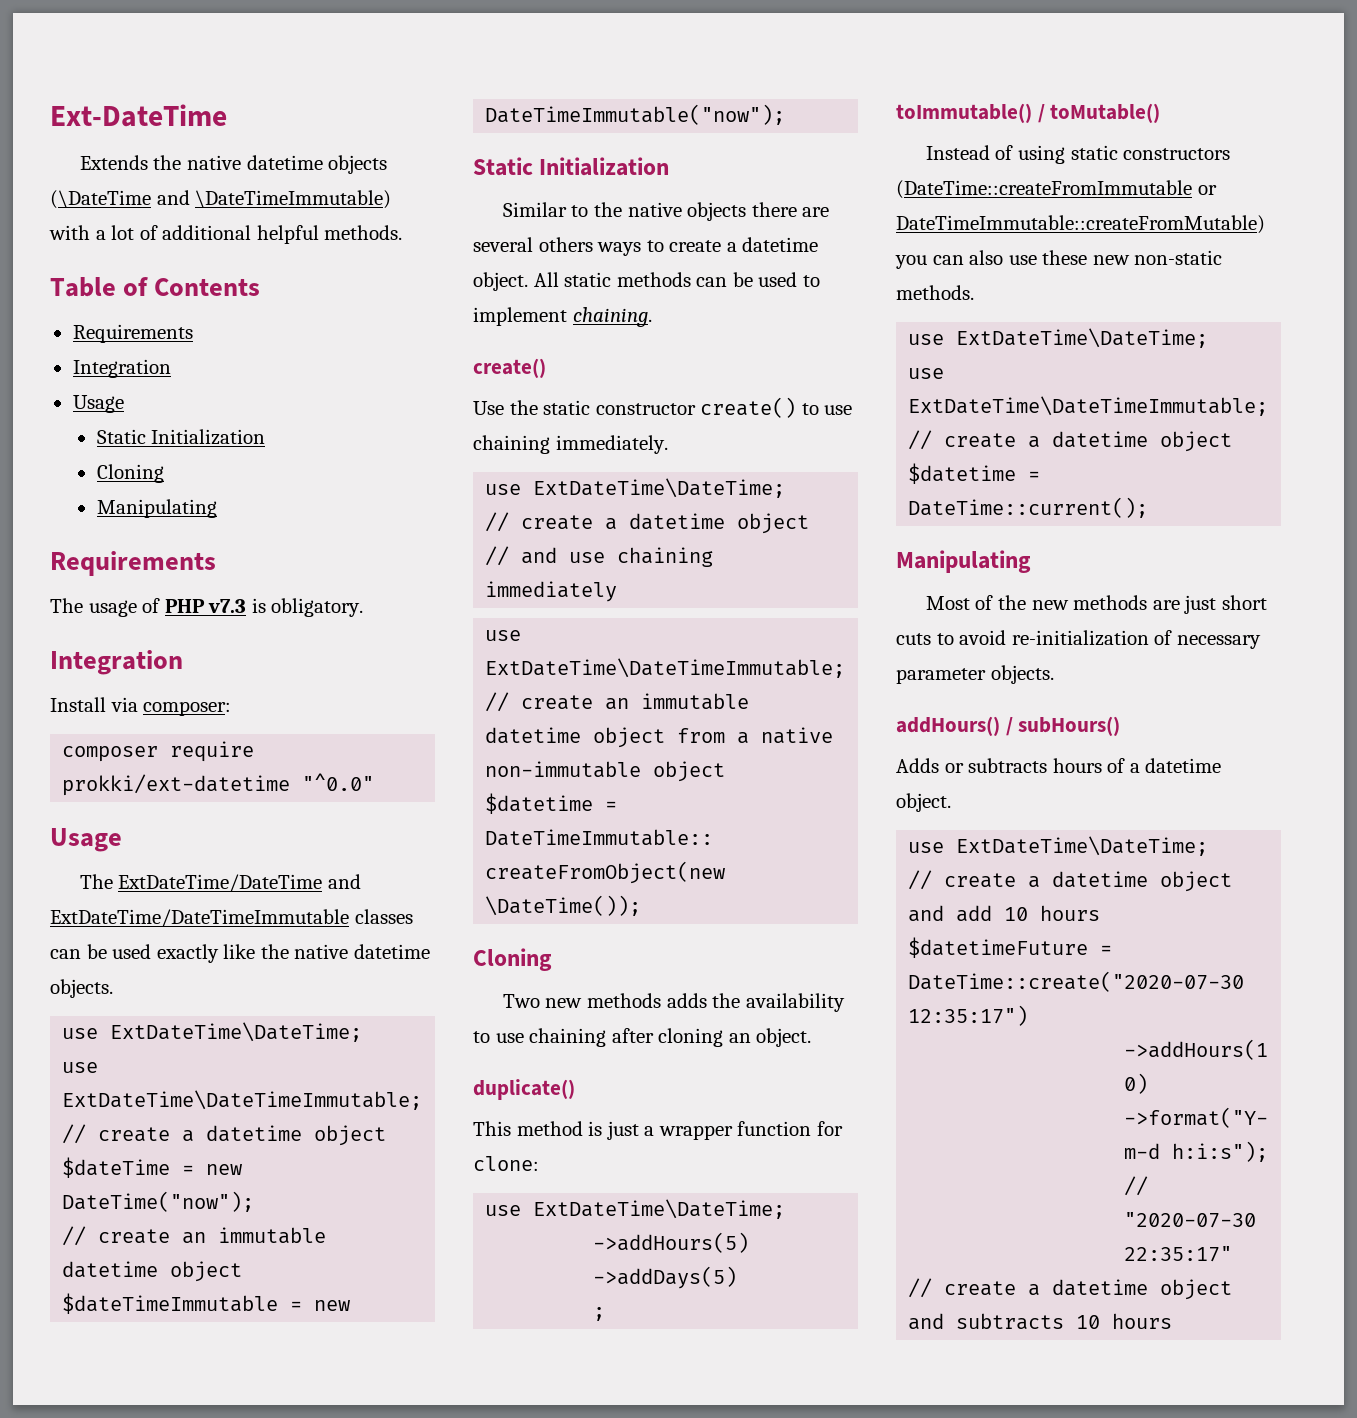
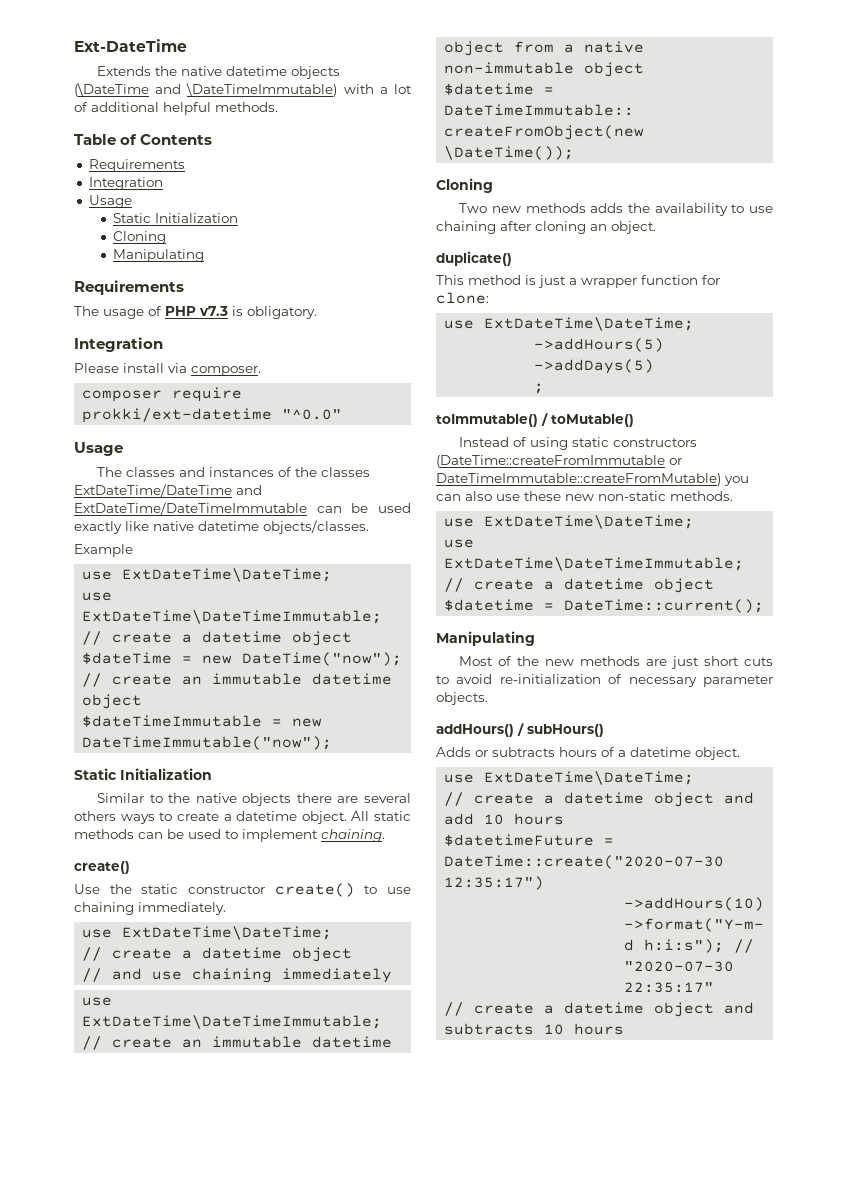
[50,697,232,716] Install via composer: -> [74,363,261,376] Please install via composer.
(113, 881) none -> [126,467,371,477] classes and instances of the classes
[354,909,413,924] classes -> (307, 508) none
[260,944,430,959] [50,979,113,998] the native datetime objects. -> [153,520,369,534] [74,544,133,557] native datetime objects/classes. // Example

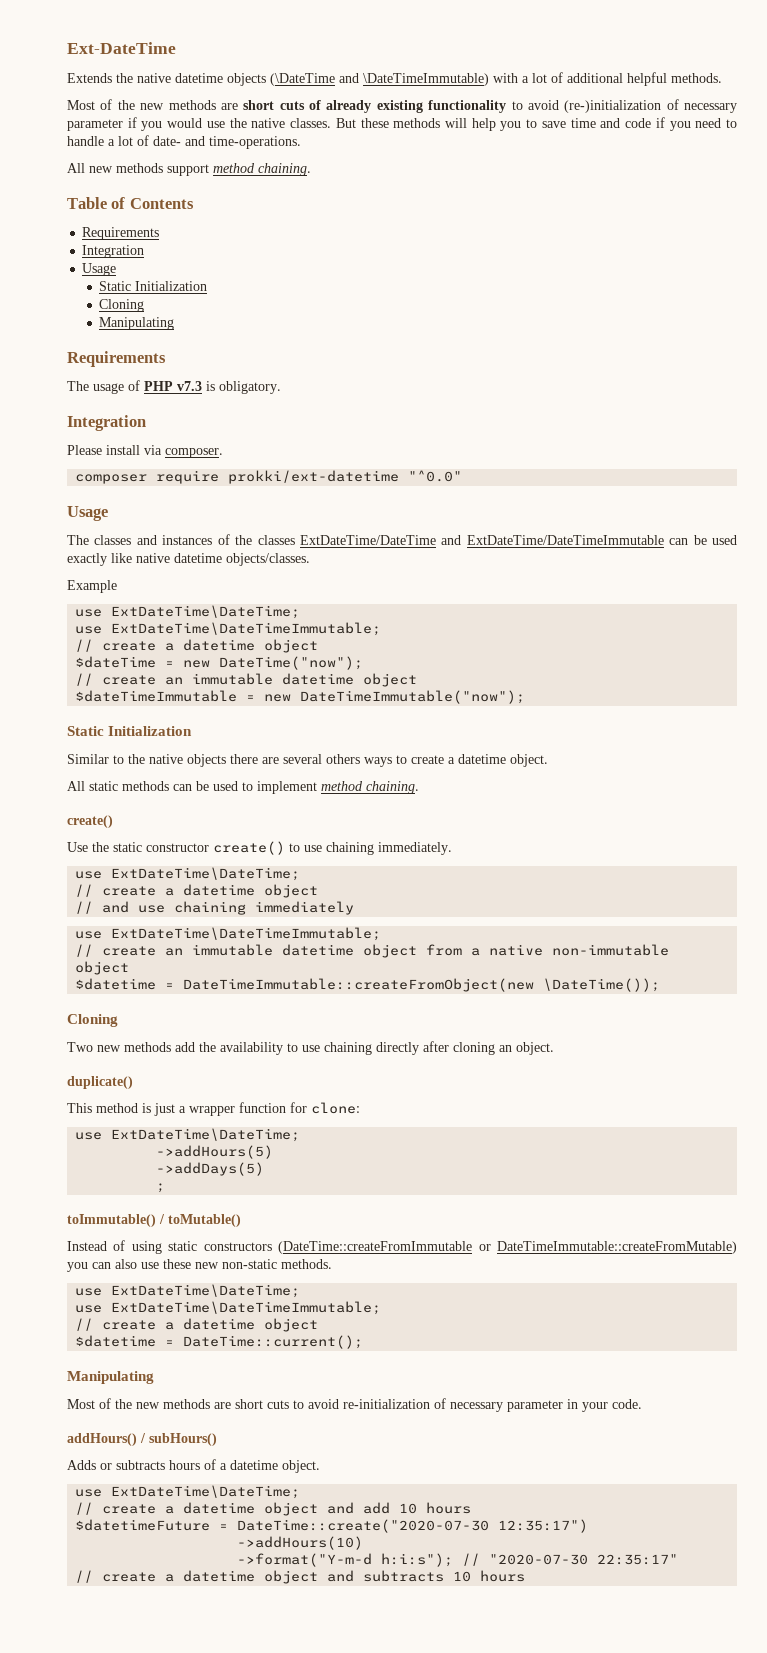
(278, 107) none -> [67,99,737,113] [67,117,738,131] [67,135,301,149] [67,163,311,176] // Most of the new methods are short cuts of already existing functionality to avoid (re-)initialization of necessary parameter if you would use the native classes. But these methods will help you to save time and code if you need to handle a lot of date- and time-operations. // All new methods support method chaining.
(347, 817) none -> (548, 760) //
(318, 835) none -> [321,781,363,791] method
[590,203,624,213] adds -> [175,1042,195,1052] add
(496, 227) none -> [376,1042,419,1055] directly
[671,656,700,669] just -> (231, 1405) none
[436,692,488,705] objects. -> [567,1399,642,1412] in your code.

